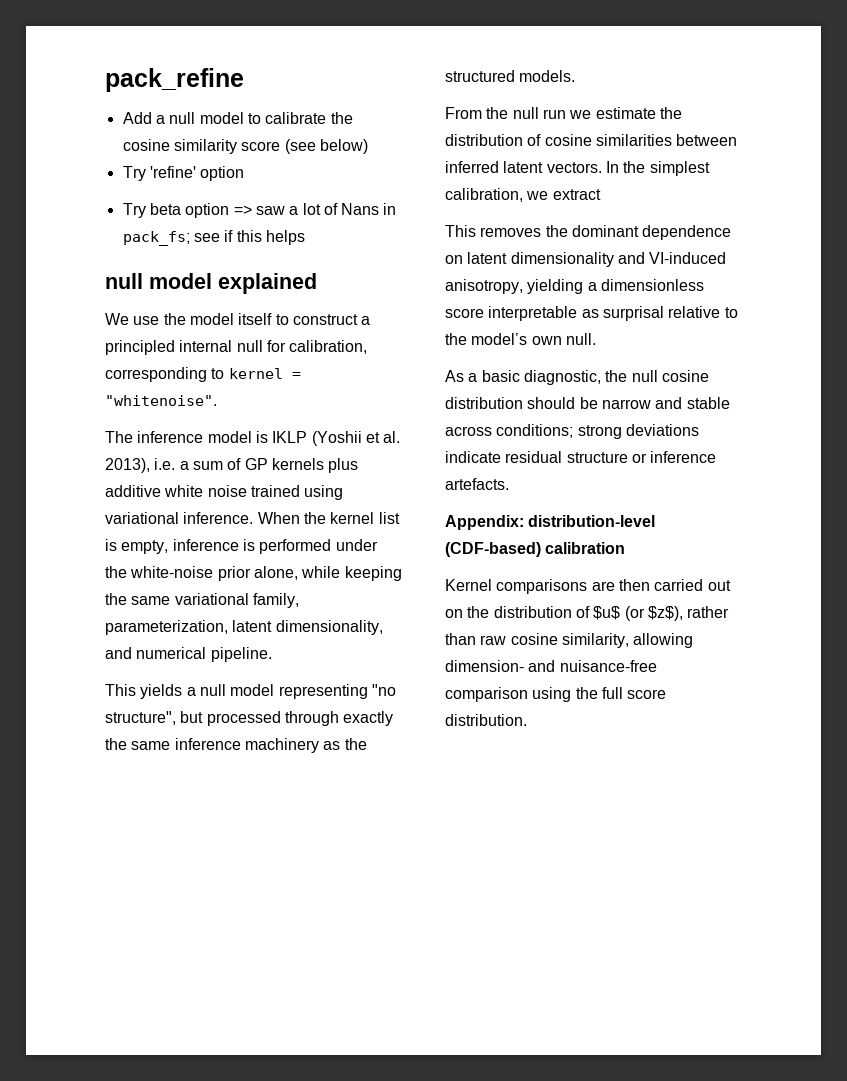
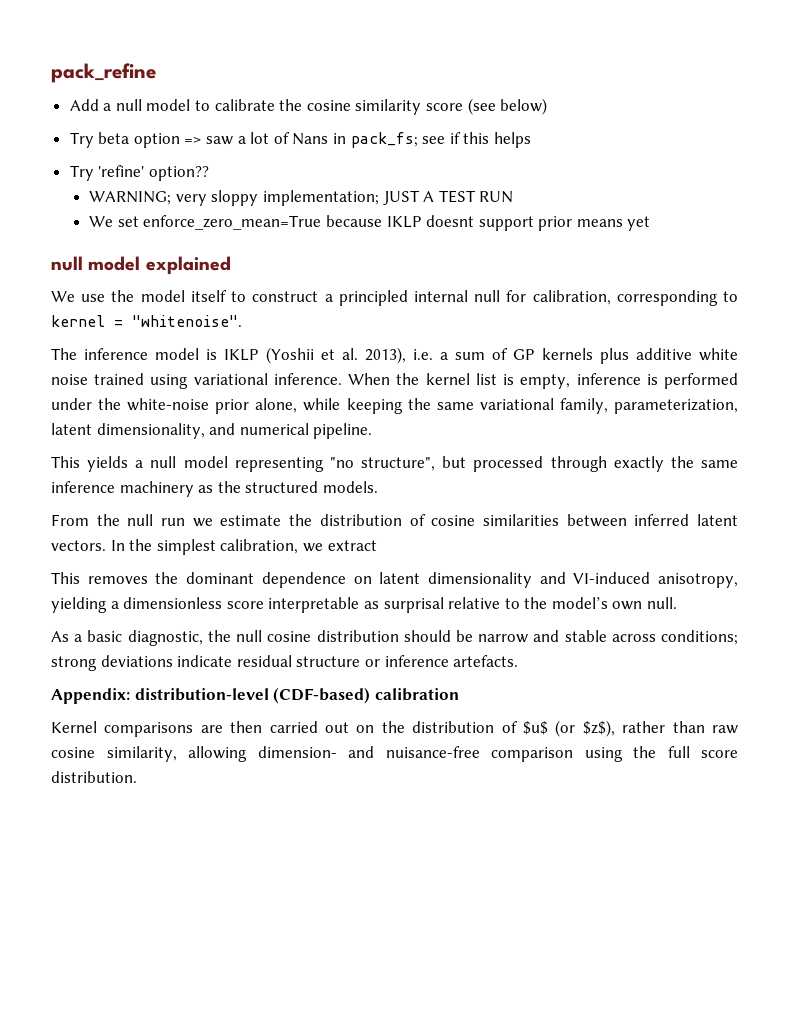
[122,166,245,181] // Try 'refine' option -> (548, 106) none
(305, 237) none -> [69,165,209,181] [89,190,514,206] [89,215,651,231] // Try 'refine' option?? // WARNING; very sloppy implementation; JUST A TEST RUN // We set enforce_zero_mean=True because IKLP doesnt support prior means yet

